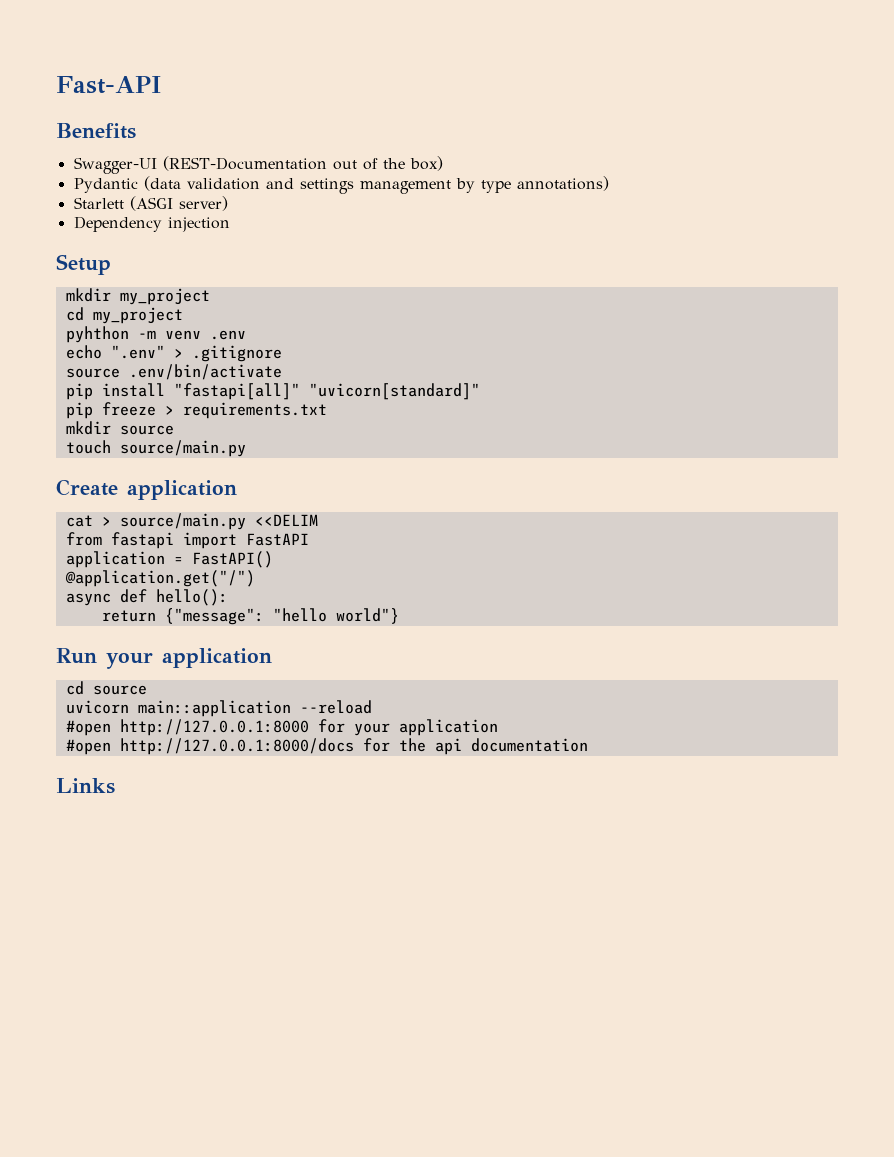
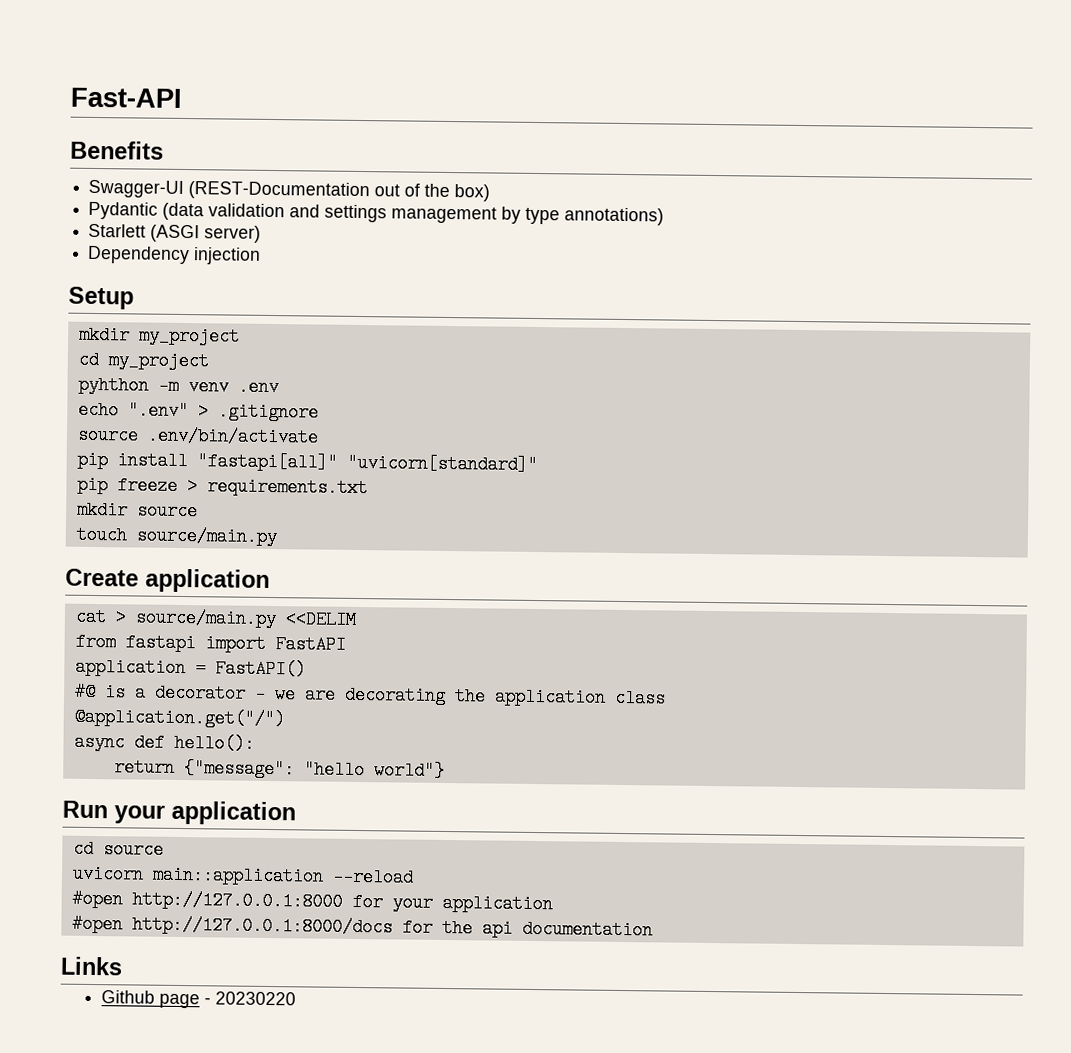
(273, 559) none -> [73,682,666,708] // #@ is a decorator - we are decorating the application class
(115, 786) none -> [100,990,296,1009] // Github page - 20230220

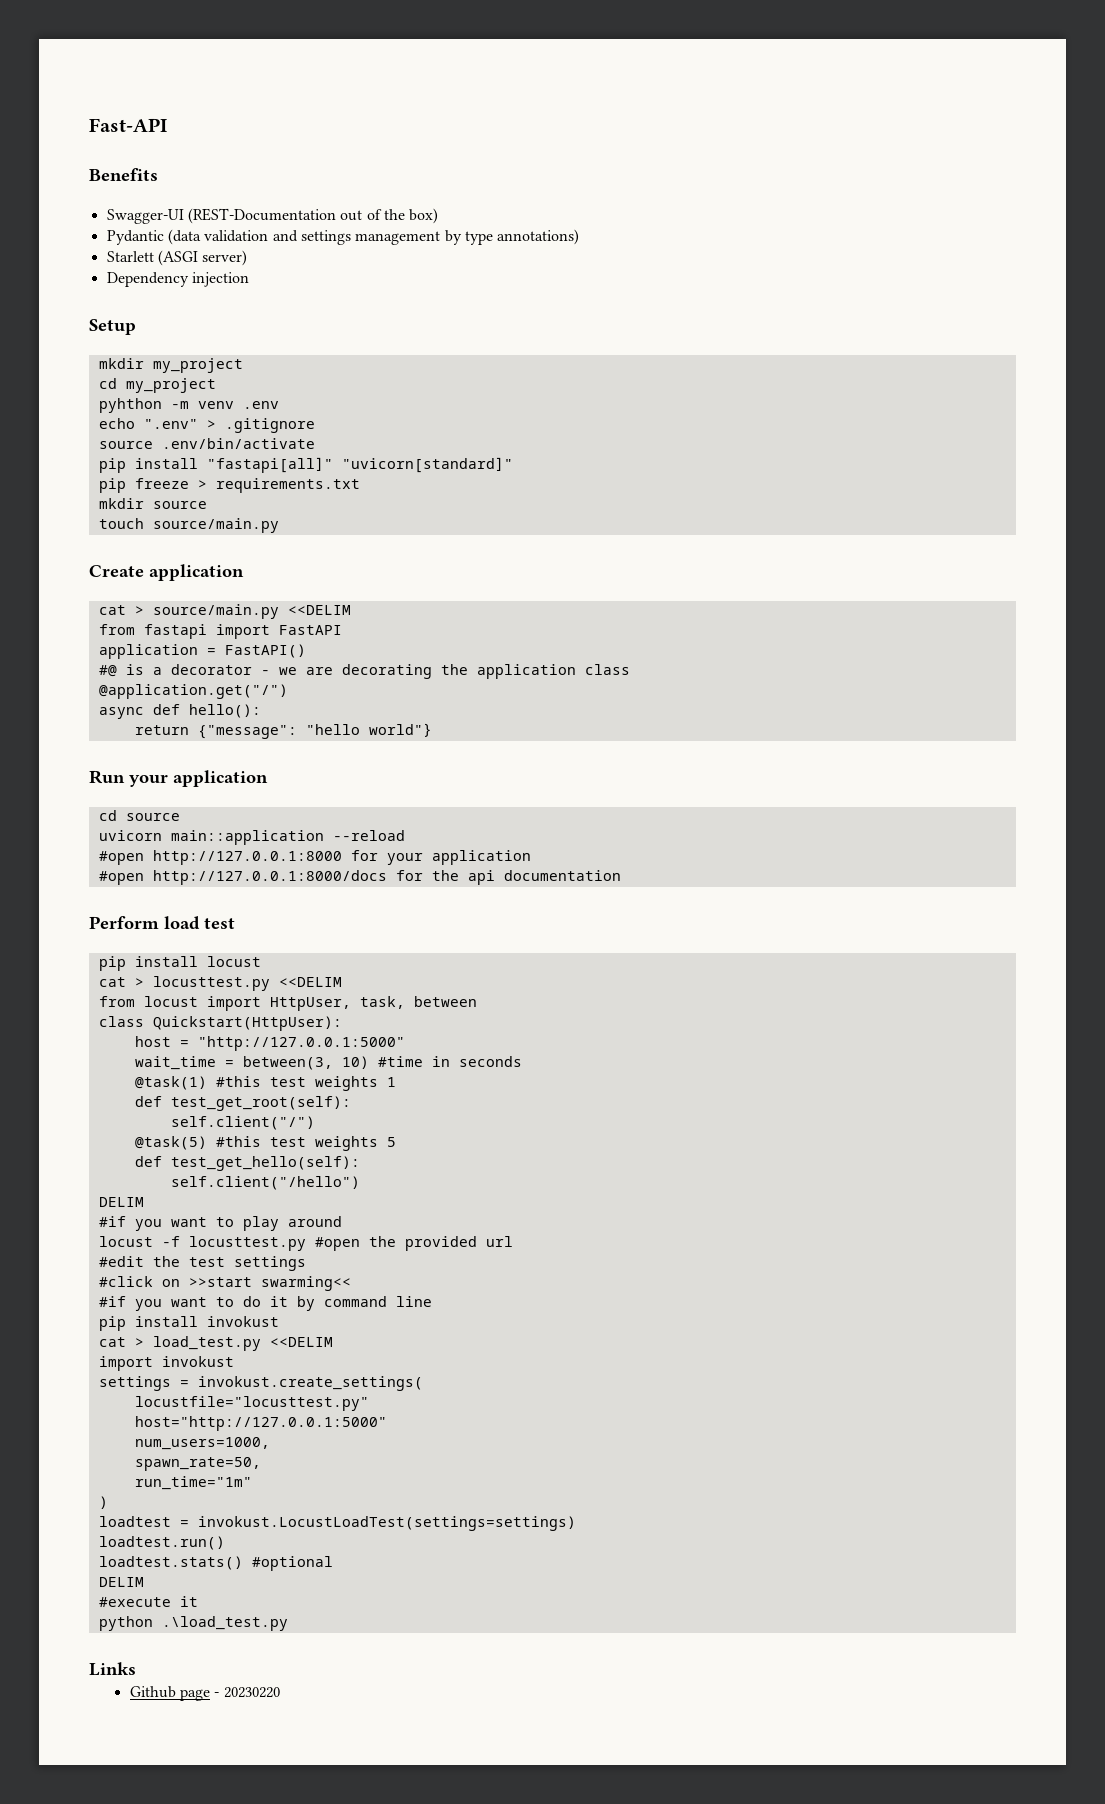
(653, 929) none -> [89,916,235,930] [98,956,261,971] [98,976,342,991] [98,996,477,1011] [98,1016,342,1031] [134,1036,405,1051] [134,1056,522,1070] [134,1076,396,1091] [134,1096,351,1111] [170,1116,315,1130] [134,1136,396,1151] [134,1156,360,1171] [170,1176,360,1190] [98,1197,144,1207] [98,1216,342,1231] [98,1236,513,1251] [98,1256,306,1271] [98,1276,351,1291] [98,1296,432,1311] [98,1316,279,1331] [98,1336,333,1351] [98,1356,234,1371] [98,1376,423,1391] [134,1396,369,1411] [134,1416,387,1431] [134,1437,270,1450] [134,1457,261,1471] [134,1476,252,1490] [98,1496,108,1509] [98,1516,576,1531] [98,1536,225,1550] [98,1556,333,1571] [98,1577,144,1587] [98,1596,198,1607] [98,1616,288,1631] // Perform load test // pip install locust // cat > locusttest.py <<DELIM // from locust import HttpUser, task, between // class Quickstart(HttpUser): // host = "http://127.0.0.1:5000" // wait_time = between(3, 10) #time in seconds // @task(1) #this test weights 1 // def test_get_root(self): // self.client("/") // @task(5) #this test weights 5 // def test_get_hello(self): // self.client("/hello") // DELIM // #if you want to play around // locust -f locusttest.py #open the provided url // #edit the test settings // #click on >>start swarming<< // #if you want to do it by command line // pip install invokust // cat > load_test.py <<DELIM // import invokust // settings = invokust.create_settings( // locustfile="locusttest.py" // host="http://127.0.0.1:5000" // num_users=1000, // spawn_rate=50, // run_time="1m" // ) // loadtest = invokust.LocustLoadTest(settings=settings) // loadtest.run() // loadtest.stats() #optional // DELIM // #execute it // python .\load_test.py

